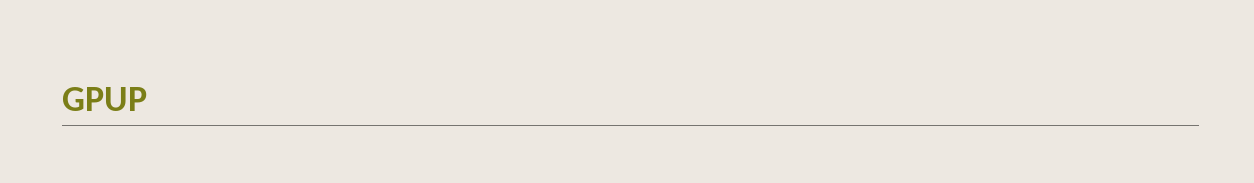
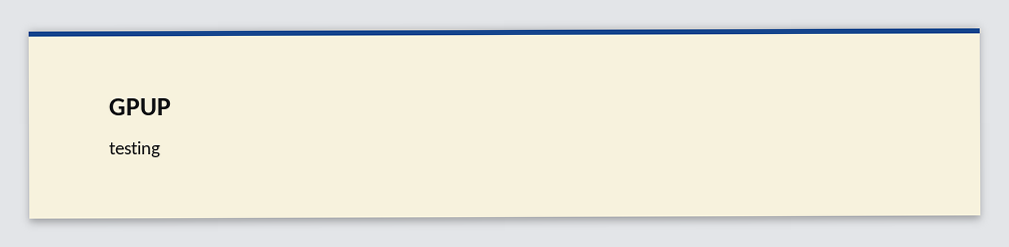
(147, 99) none -> [109,141,161,158] // testing

